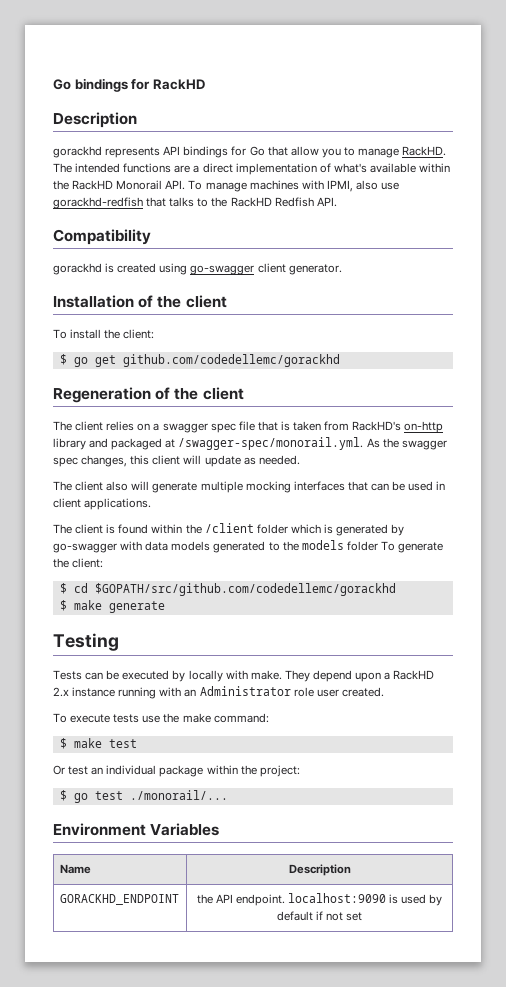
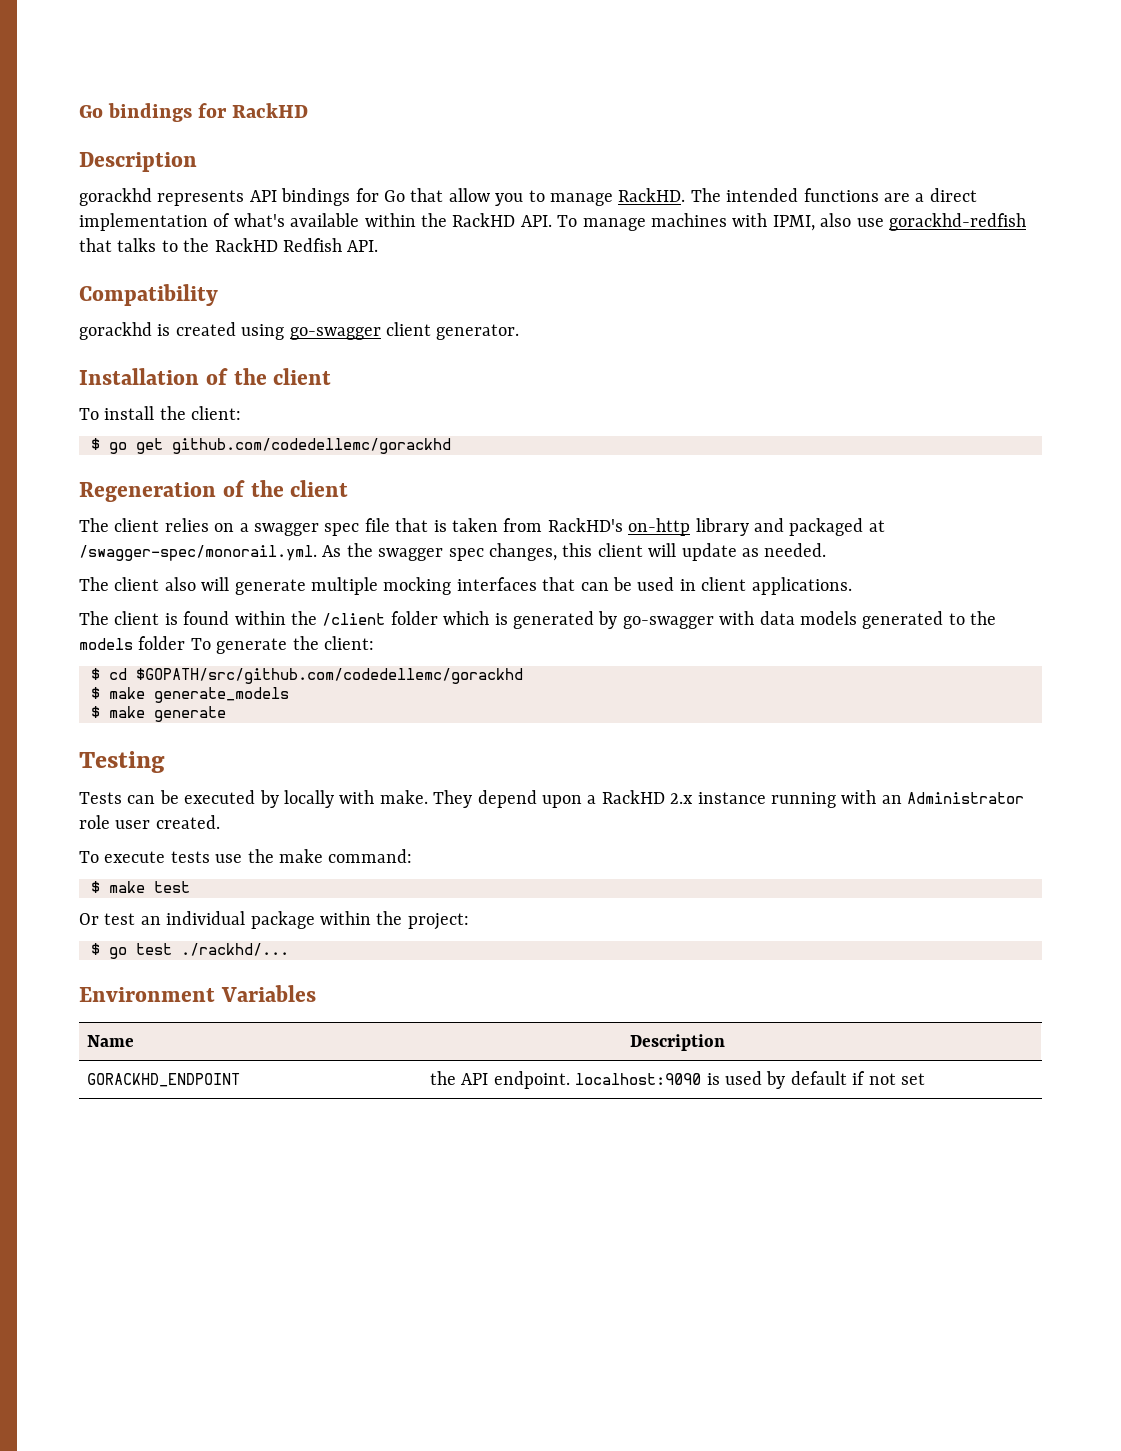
[116,180,163,190] Monorail -> (516, 220) none
(396, 589) none -> [91,687,289,703] // $ make generate_models
[129,790,228,800] ./monorail/... -> [181,943,289,956] ./rackhd/...

